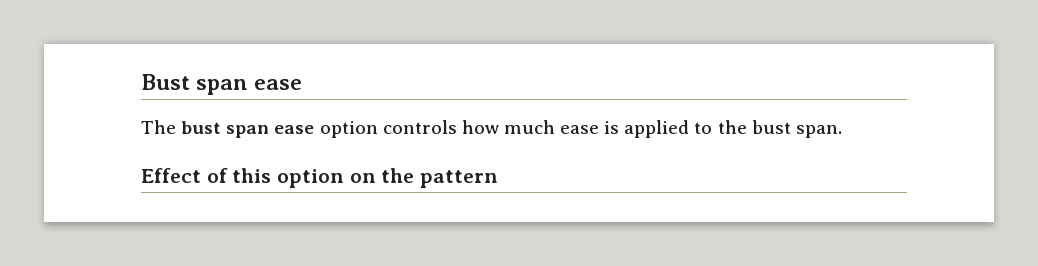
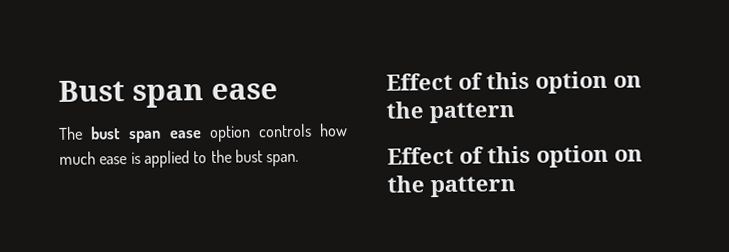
(499, 179) none -> [387,144,643,168] [387,175,516,198] // Effect of this option on the pattern

